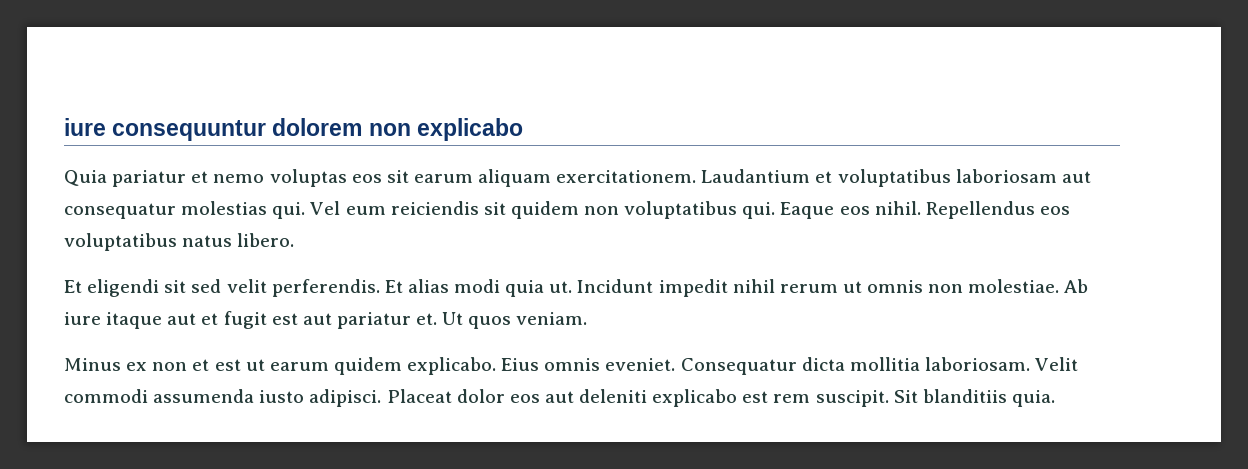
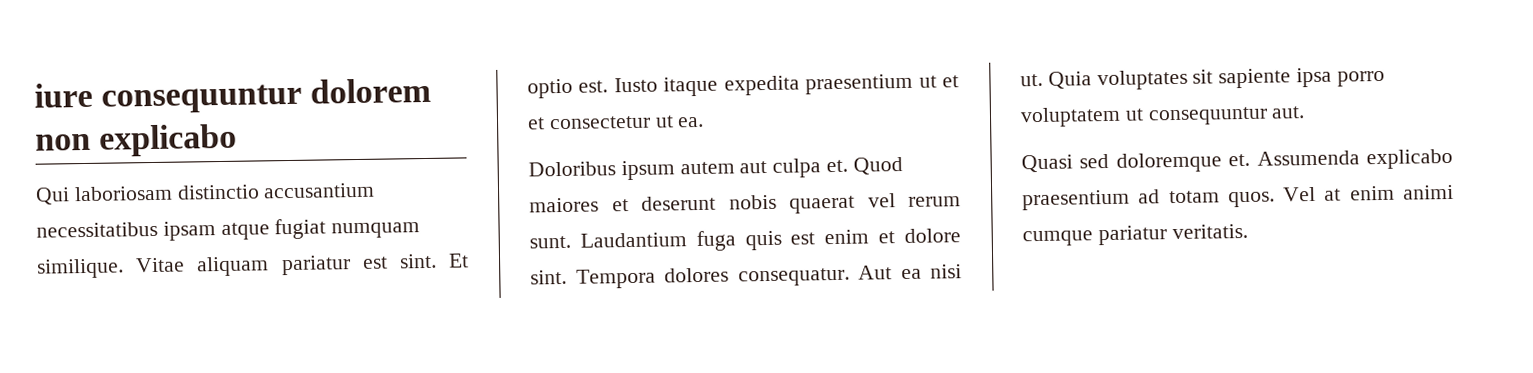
[64,169,1091,187] [64,201,1070,219] [64,233,295,251] [64,279,1089,297] [64,311,588,329] [64,357,1079,375] [64,389,1055,407] Quia pariatur et nemo voluptas eos sit earum aliquam exercitationem. Laudantium et voluptatibus laboriosam aut consequatur molestias qui. Vel eum reiciendis sit quidem non voluptatibus qui. Eaque eos nihil. Repellendus eos voluptatibus natus libero. // Et eligendi sit sed velit perferendis. Et alias modi quia ut. Incidunt impedit nihil rerum ut omnis non molestiae. Ab iure itaque aut et fugit est aut pariatur et. Ut quos veniam. // Minus ex non et est ut earum quidem explicabo. Eius omnis eveniet. Consequatur dicta mollitia laboriosam. Velit commodi assumenda iusto adipisci. Placeat dolor eos aut deleniti explicabo est rem suscipit. Sit blanditiis quia. -> [35,182,376,205] [36,218,421,241] [36,253,470,279] [527,73,959,99] [527,115,705,130] [528,157,903,181] [529,193,961,214] [529,228,961,252] [530,264,962,289] [1020,67,1385,91] [1020,106,1306,128] [1021,148,1453,173] [1022,184,1454,211] [1022,223,1248,247] Qui laboriosam distinctio accusantium necessitatibus ipsam atque fugiat numquam similique. Vitae aliquam pariatur est sint. Et optio est. Iusto itaque expedita praesentium ut et et consectetur ut ea. // Doloribus ipsum autem aut culpa et. Quod maiores et deserunt nobis quaerat vel rerum sunt. Laudantium fuga quis est enim et dolore sint. Tempora dolores consequatur. Aut ea nisi ut. Quia voluptates sit sapiente ipsa porro voluptatem ut consequuntur aut. // Quasi sed doloremque et. Assumenda explicabo praesentium ad totam quos. Vel at enim animi cumque pariatur veritatis.

